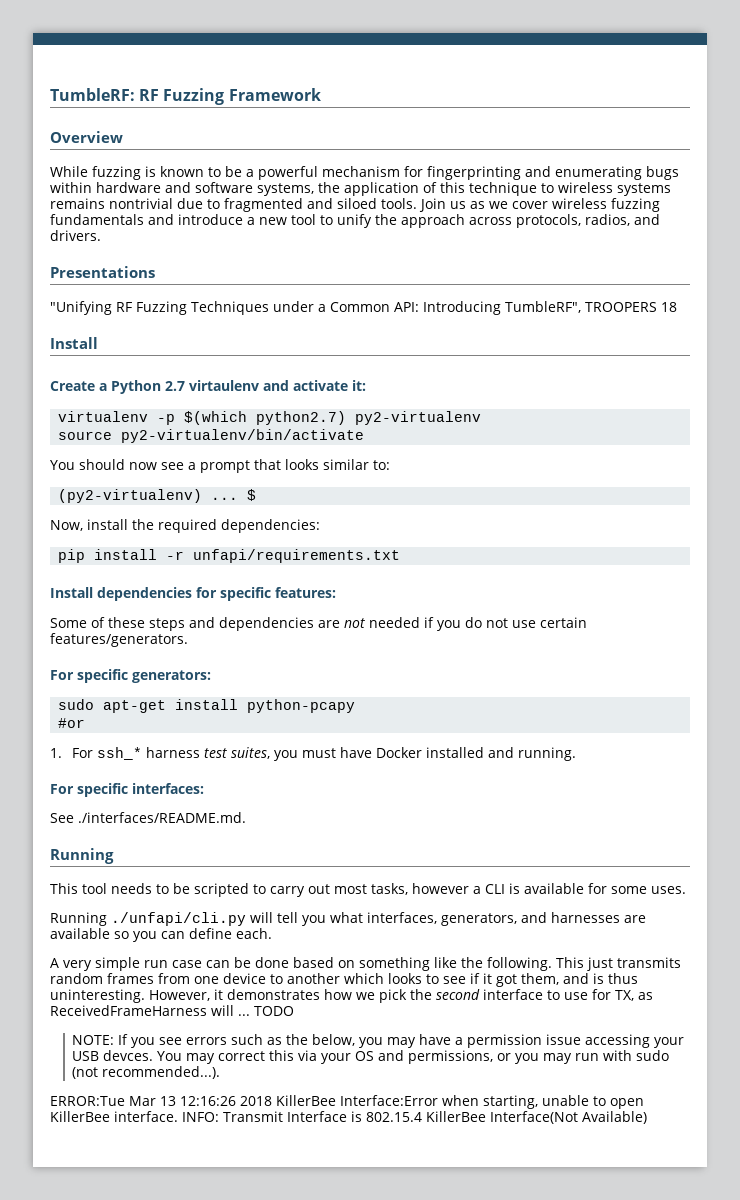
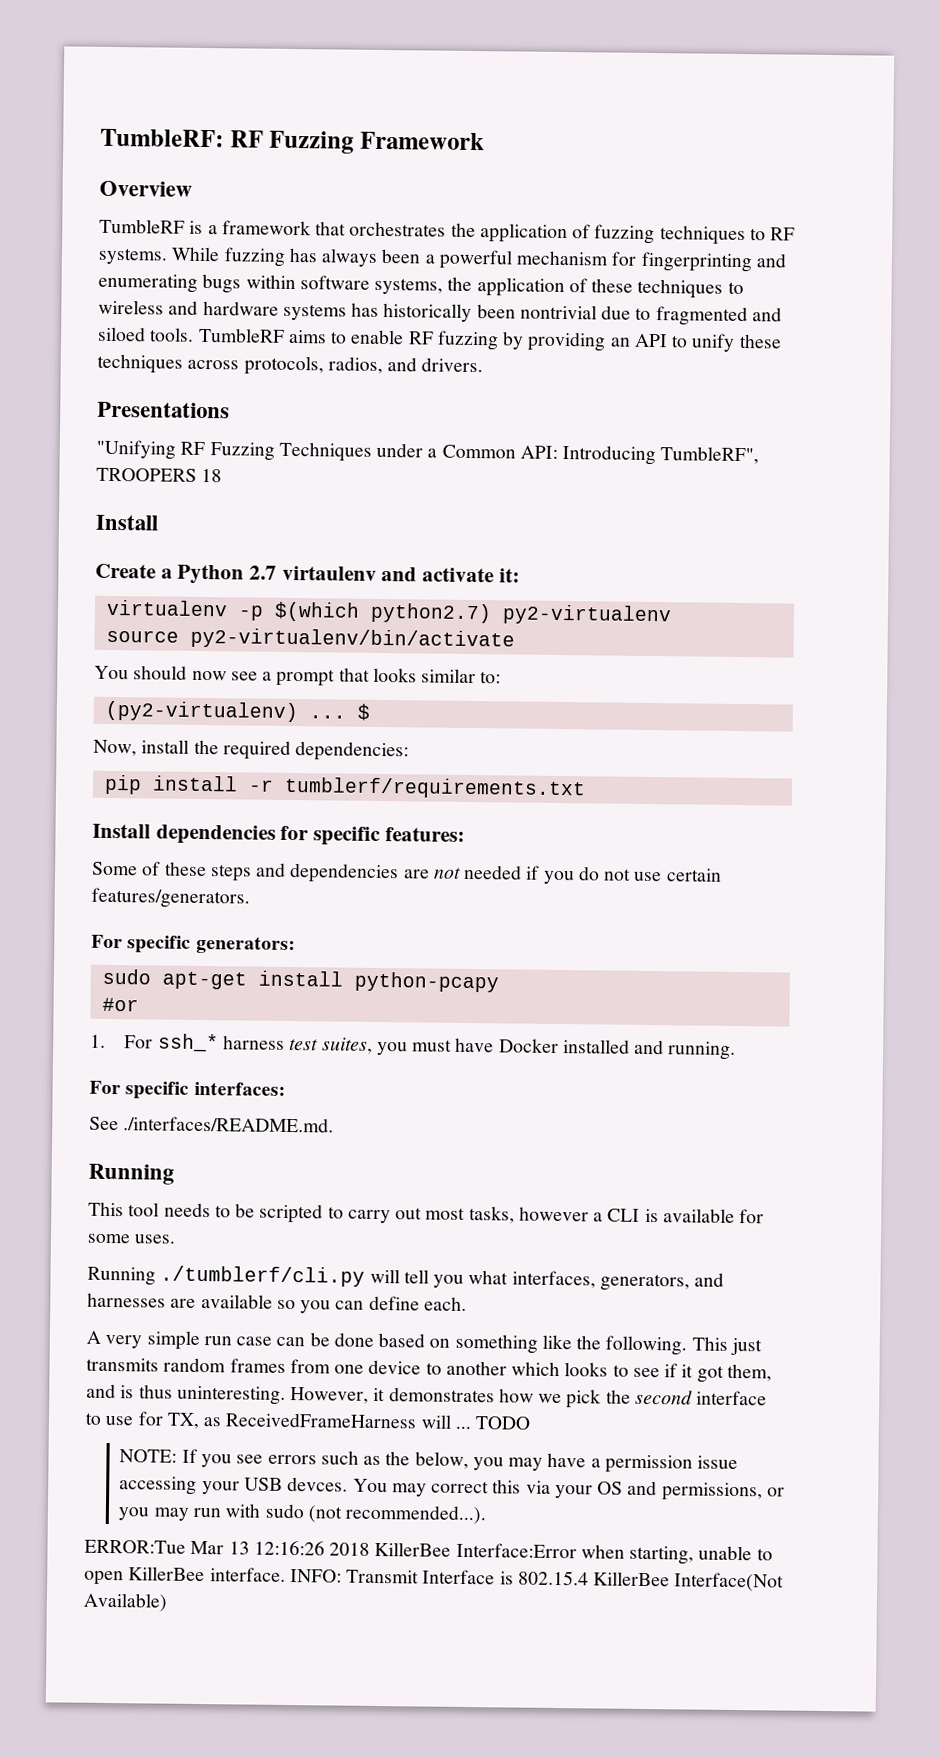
[50,166,242,180] While fuzzing is known to be -> [99,218,796,246] [98,246,422,267] TumbleRF is a framework that orchestrates the application of fuzzing techniques to RF systems. While fuzzing has always been
[96,182,191,193] hardware and -> (296, 282) none
[440,182,671,196] [50,198,105,209] this technique to wireless systems remains -> [591,278,744,299] [98,299,516,322] these techniques to wireless and hardware systems has historically been
[419,198,660,212] [50,214,465,228] Join us as we cover wireless fuzzing fundamentals and introduce a new tool to unify the approach -> [197,327,782,352] [97,353,183,374] TumbleRF aims to enable RF fuzzing by providing an API to unify these techniques
[193,549,401,563] unfapi/requirements.txt -> [283,776,586,800] tumblerf/requirements.txt
[111,912,246,926] ./unfapi/cli.py -> [160,1265,366,1287] ./tumblerf/cli.py

